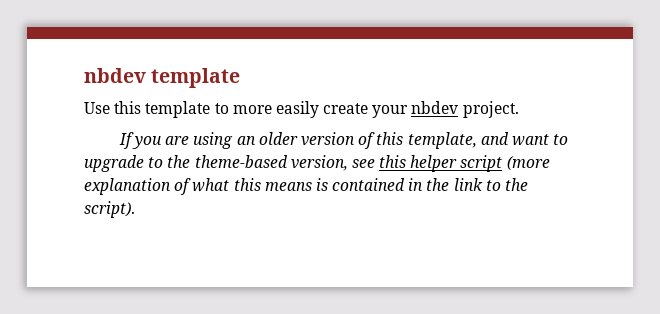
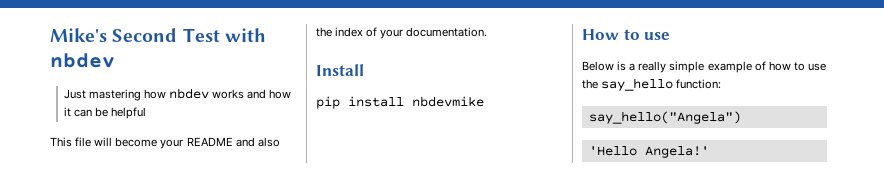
[84,68,241,88] [84,101,519,118] [118,132,569,149] [84,155,550,172] [84,178,529,195] [84,201,135,218] nbdev template // Use this template to more easily create your nbdev project. // If you are using an older version of this template, and want to upgrade to the theme-based version, see this helper script (more explanation of what this means is contained in the link to the script). -> [50,28,266,42] [50,53,115,68] [63,88,292,101] [63,107,147,119] [50,137,280,149] [316,27,488,39] [316,64,364,76] [316,96,484,109] [582,29,671,40] [582,61,826,73] [582,78,722,91] [588,111,741,124] [588,146,709,158] Mike's Second Test with nbdev // Just mastering how nbdev works and how it can be helpful // This file will become your README and also the index of your documentation. // Install // pip install nbdevmike // How to use // Below is a really simple example of how to use the say_hello function: // say_hello("Angela") // 'Hello Angela!'

